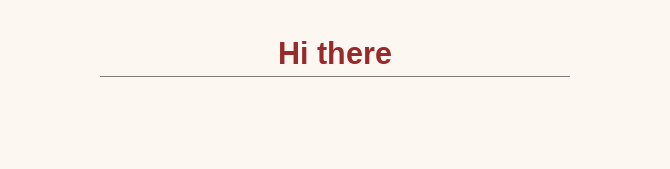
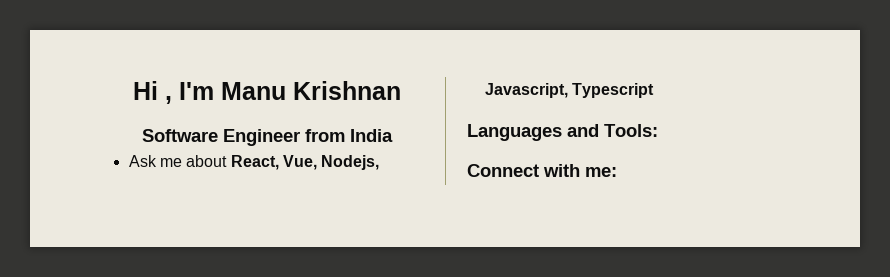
[316,41,392,64] there -> [165,81,401,104] [142,129,393,146] [128,155,380,170] [484,83,654,98] [467,124,658,141] [467,164,617,177] , I'm Manu Krishnan // Software Engineer from India // Ask me about React, Vue, Nodejs, Javascript, Typescript // Languages and Tools: // Connect with me:

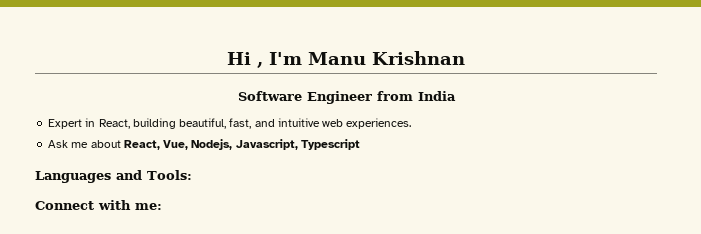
(393, 135) none -> [48,118,412,129] // Expert in React, building beautiful, fast, and intuitive web experiences.

